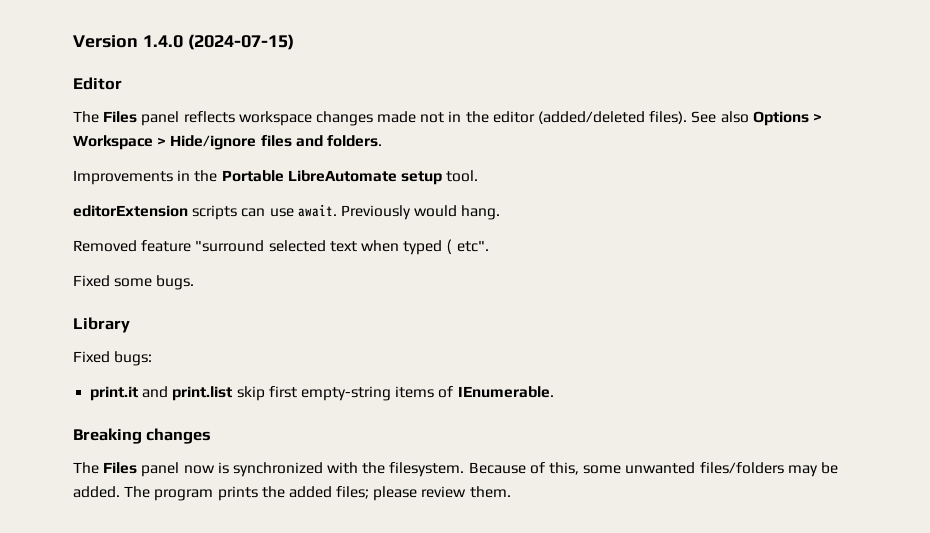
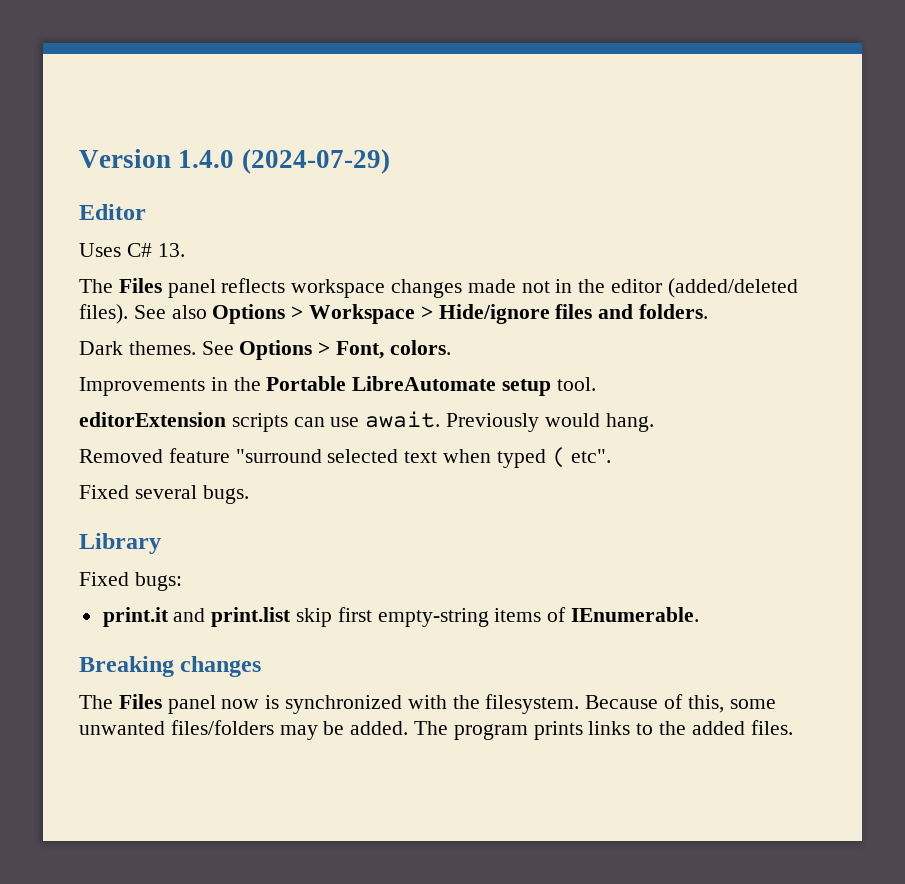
[187,34,294,50] (2024-07-15) -> [241,149,390,174] (2024-07-29)
(122, 83) none -> [79,243,185,257] // Uses C# 13.
(382, 141) none -> [79,340,451,360] // Dark themes. See Options > Font, colors.
[114,278,153,287] some -> [134,485,197,499] several
[261,486,511,501] the added files; please review them. -> [588,720,793,735] links to the added files.

